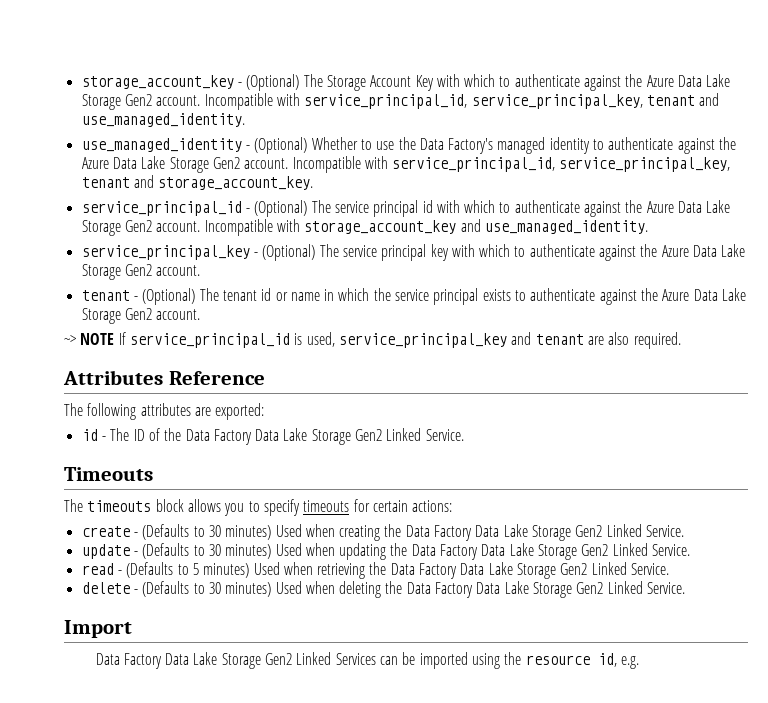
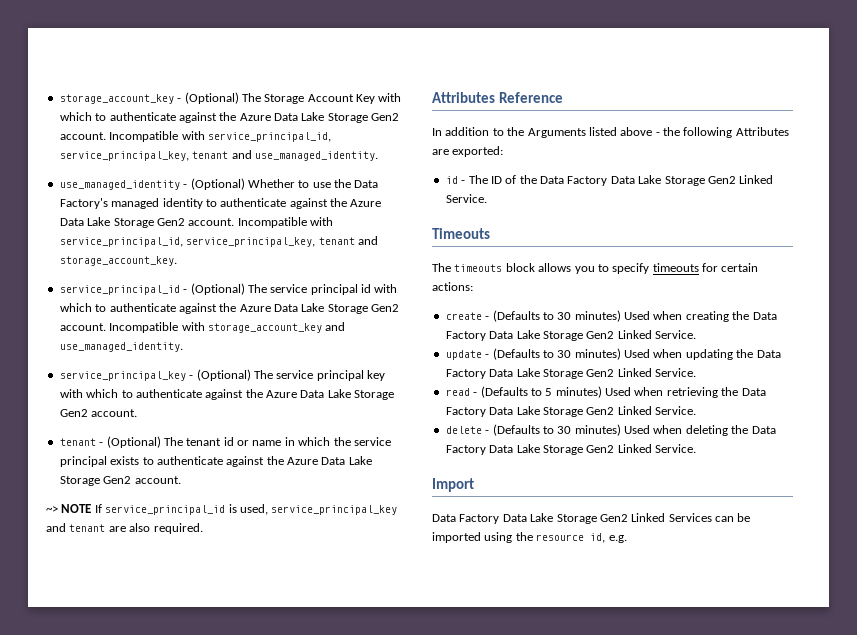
[64,403,191,420] The following attributes -> [432,127,789,138] In addition to the Arguments listed above - the following Attributes

